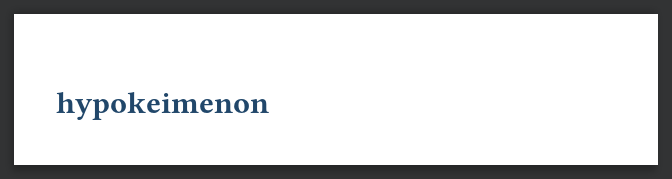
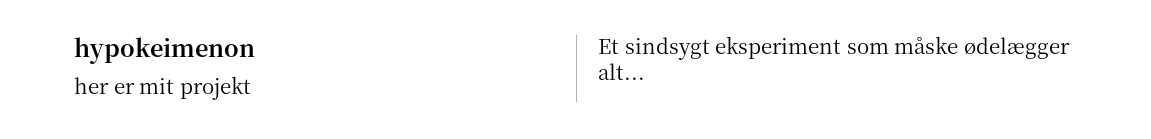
(269, 106) none -> [74,76,251,100] [598,36,1070,60] [598,63,645,80] // her er mit projekt // Et sindsygt eksperiment som måske ødelægger alt...

